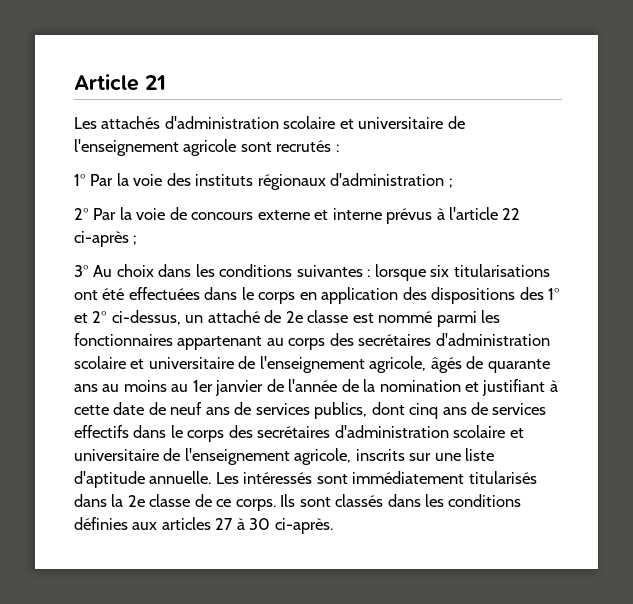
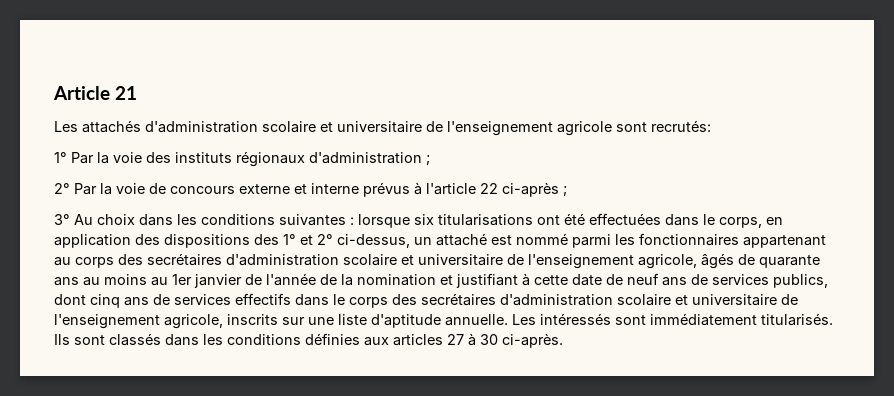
[276,140,339,152] recrutés : -> [651,120,711,132] recrutés:
[258,292,296,304] corps -> [719,217,762,228] corps,
[264,310,349,323] de 2e classe -> (487, 239) none
[468,471,537,484] [74,494,276,511] titularisés dans la 2e classe de ce corps. -> [761,313,833,326] titularisés.

